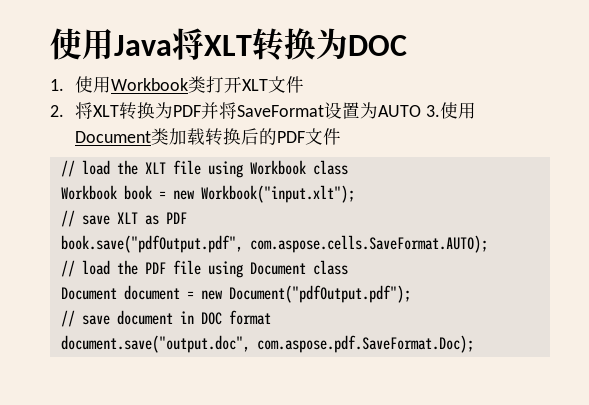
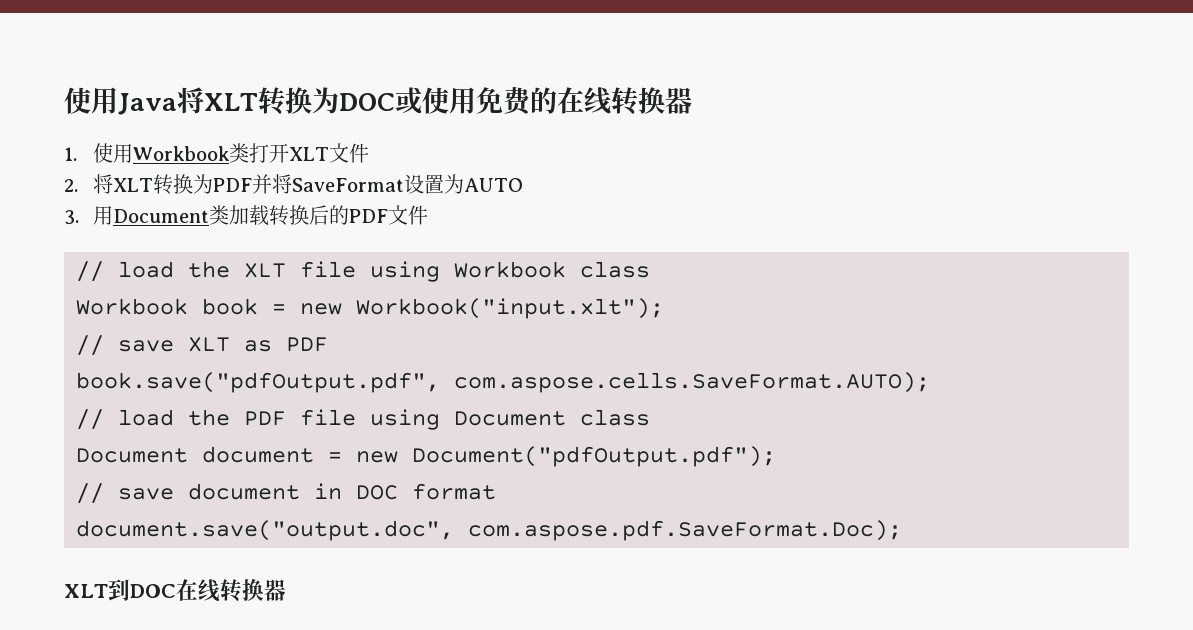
(407, 45) none -> [394,87,692,115] 或使用免费的在线转换器
[425,102,458,119] 3.使 -> [64,210,79,225] // 3.
(474, 344) none -> [64,578,286,602] // XLT到DOC在线转换器

